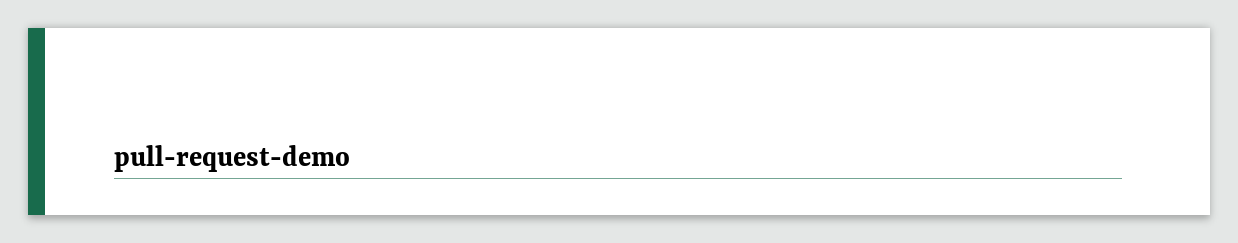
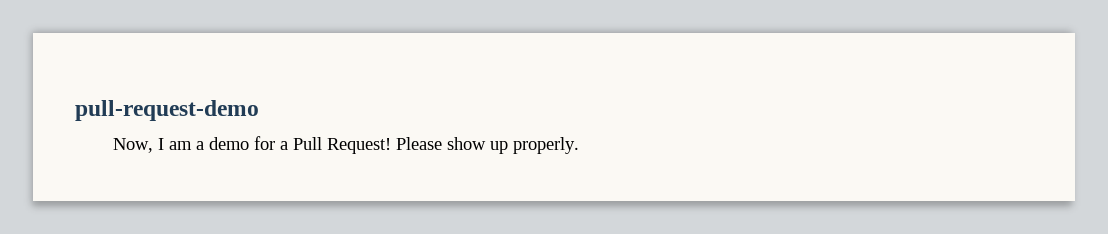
(350, 158) none -> [112,136,579,154] // Now, I am a demo for a Pull Request! Please show up properly.

